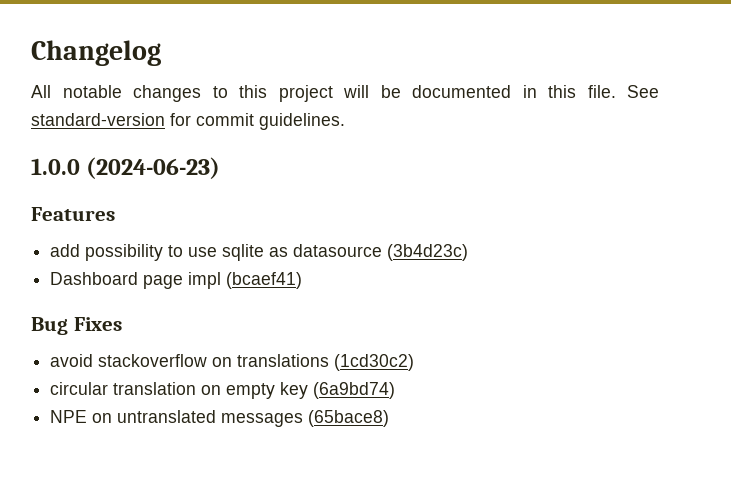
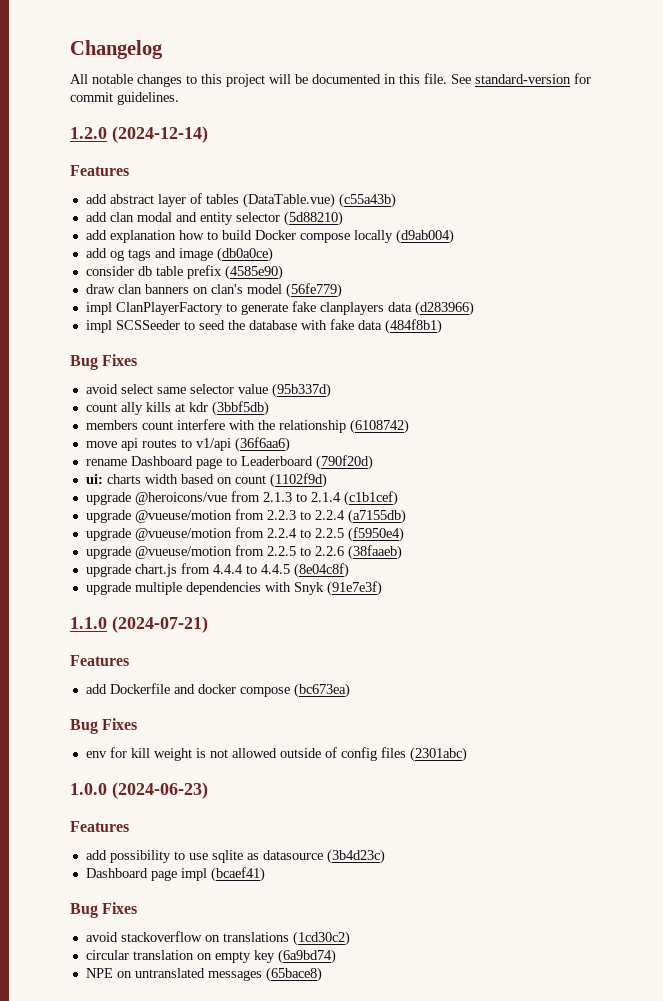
(345, 121) none -> [70,126,208,143] [70,165,129,176] [85,193,396,208] [85,211,343,226] [85,229,454,244] [85,247,273,262] [85,265,283,280] [85,283,342,298] [85,301,474,316] [85,319,442,334] [70,354,138,370] [85,383,331,398] [85,401,269,416] [85,419,409,434] [85,437,290,452] [85,455,373,470] [85,473,327,488] [85,491,398,506] [85,509,406,524] [85,527,404,542] [85,545,402,560] [85,563,349,578] [85,581,382,596] [70,616,208,633] [70,655,129,666] [85,683,350,698] [70,718,138,734] [85,747,467,762] // 1.2.0 (2024-12-14) // Features // add abstract layer of tables (DataTable.vue) (c55a43b) // add clan modal and entity selector (5d88210) // add explanation how to build Docker compose locally (d9ab004) // add og tags and image (db0a0ce) // consider db table prefix (4585e90) // draw clan banners on clan's model (56fe779) // impl ClanPlayerFactory to generate fake clanplayers data (d283966) // impl SCSSeeder to seed the database with fake data (484f8b1) // Bug Fixes // avoid select same selector value (95b337d) // count ally kills at kdr (3bbf5db) // members count interfere with the relationship (6108742) // move api routes to v1/api (36f6aa6) // rename Dashboard page to Leaderboard (790f20d) // ui: charts width based on count (1102f9d) // upgrade @heroicons/vue from 2.1.3 to 2.1.4 (c1b1cef) // upgrade @vueuse/motion from 2.2.3 to 2.2.4 (a7155db) // upgrade @vueuse/motion from 2.2.4 to 2.2.5 (f5950e4) // upgrade @vueuse/motion from 2.2.5 to 2.2.6 (38faaeb) // upgrade chart.js from 4.4.4 to 4.4.5 (8e04c8f) // upgrade multiple dependencies with Snyk (91e7e3f) // 1.1.0 (2024-07-21) // Features // add Dockerfile and docker compose (bc673ea) // Bug Fixes // env for kill weight is not allowed outside of config files (2301abc)

